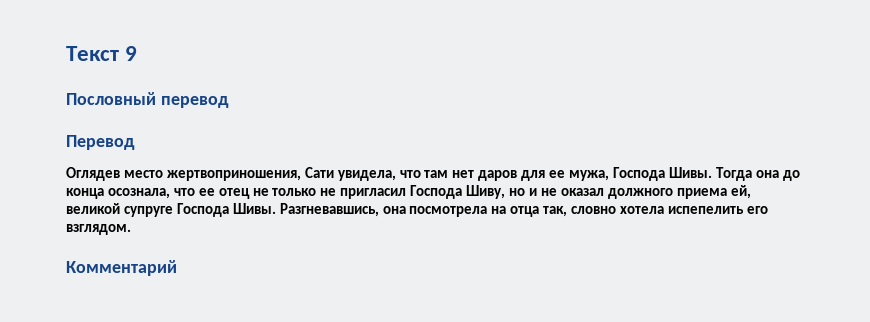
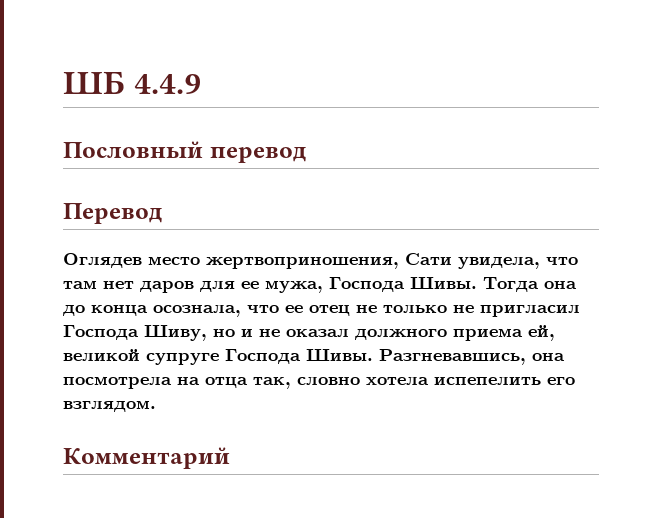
[66,46,138,61] Текст 9 -> [63,71,202,94] ШБ 4.4.9

